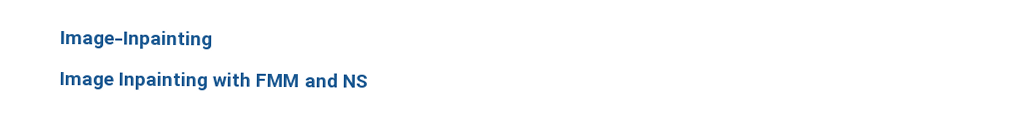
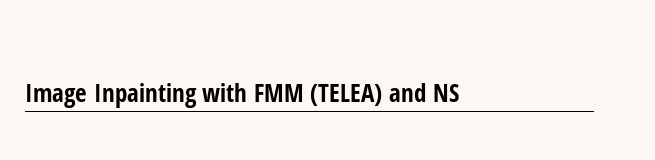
[60,30,213,50] Image-Inpainting // -> (25, 96) none
(300, 80) none -> [310,84,383,106] (TELEA)

